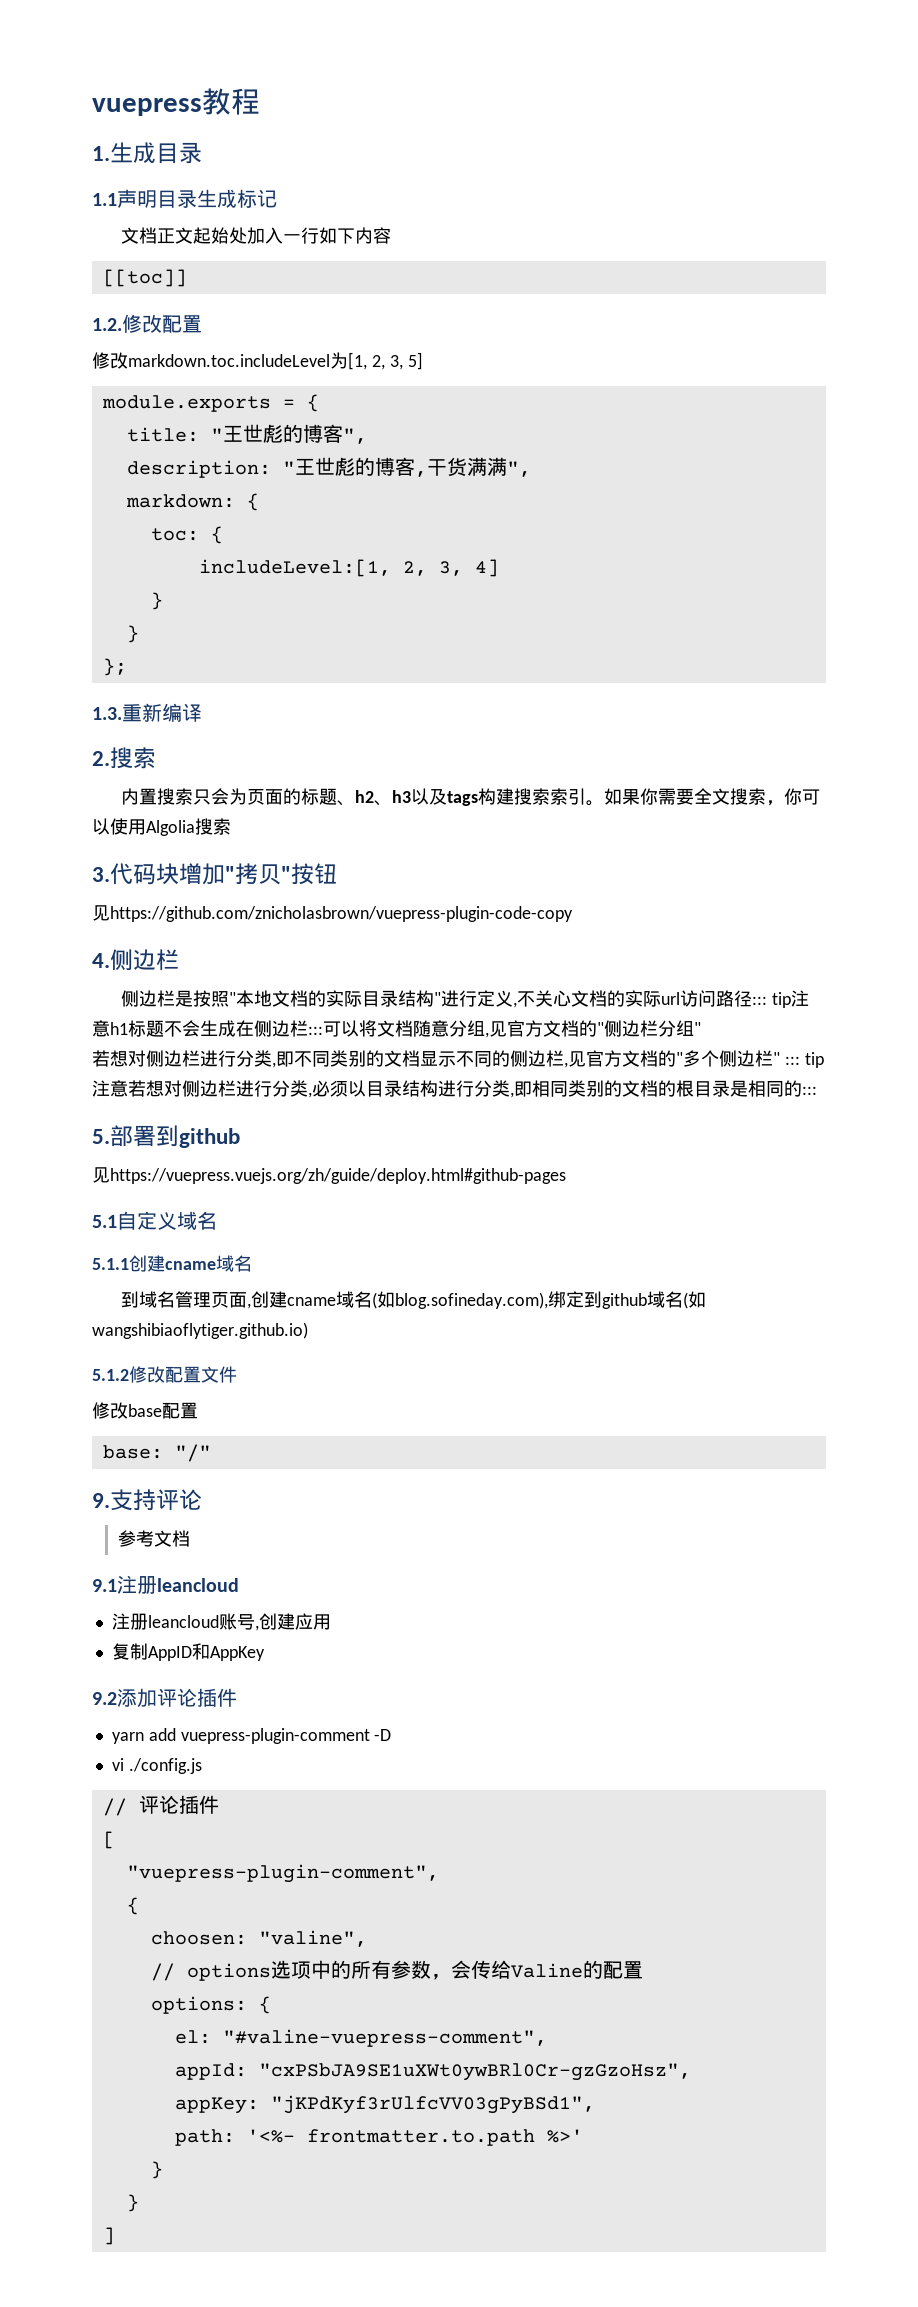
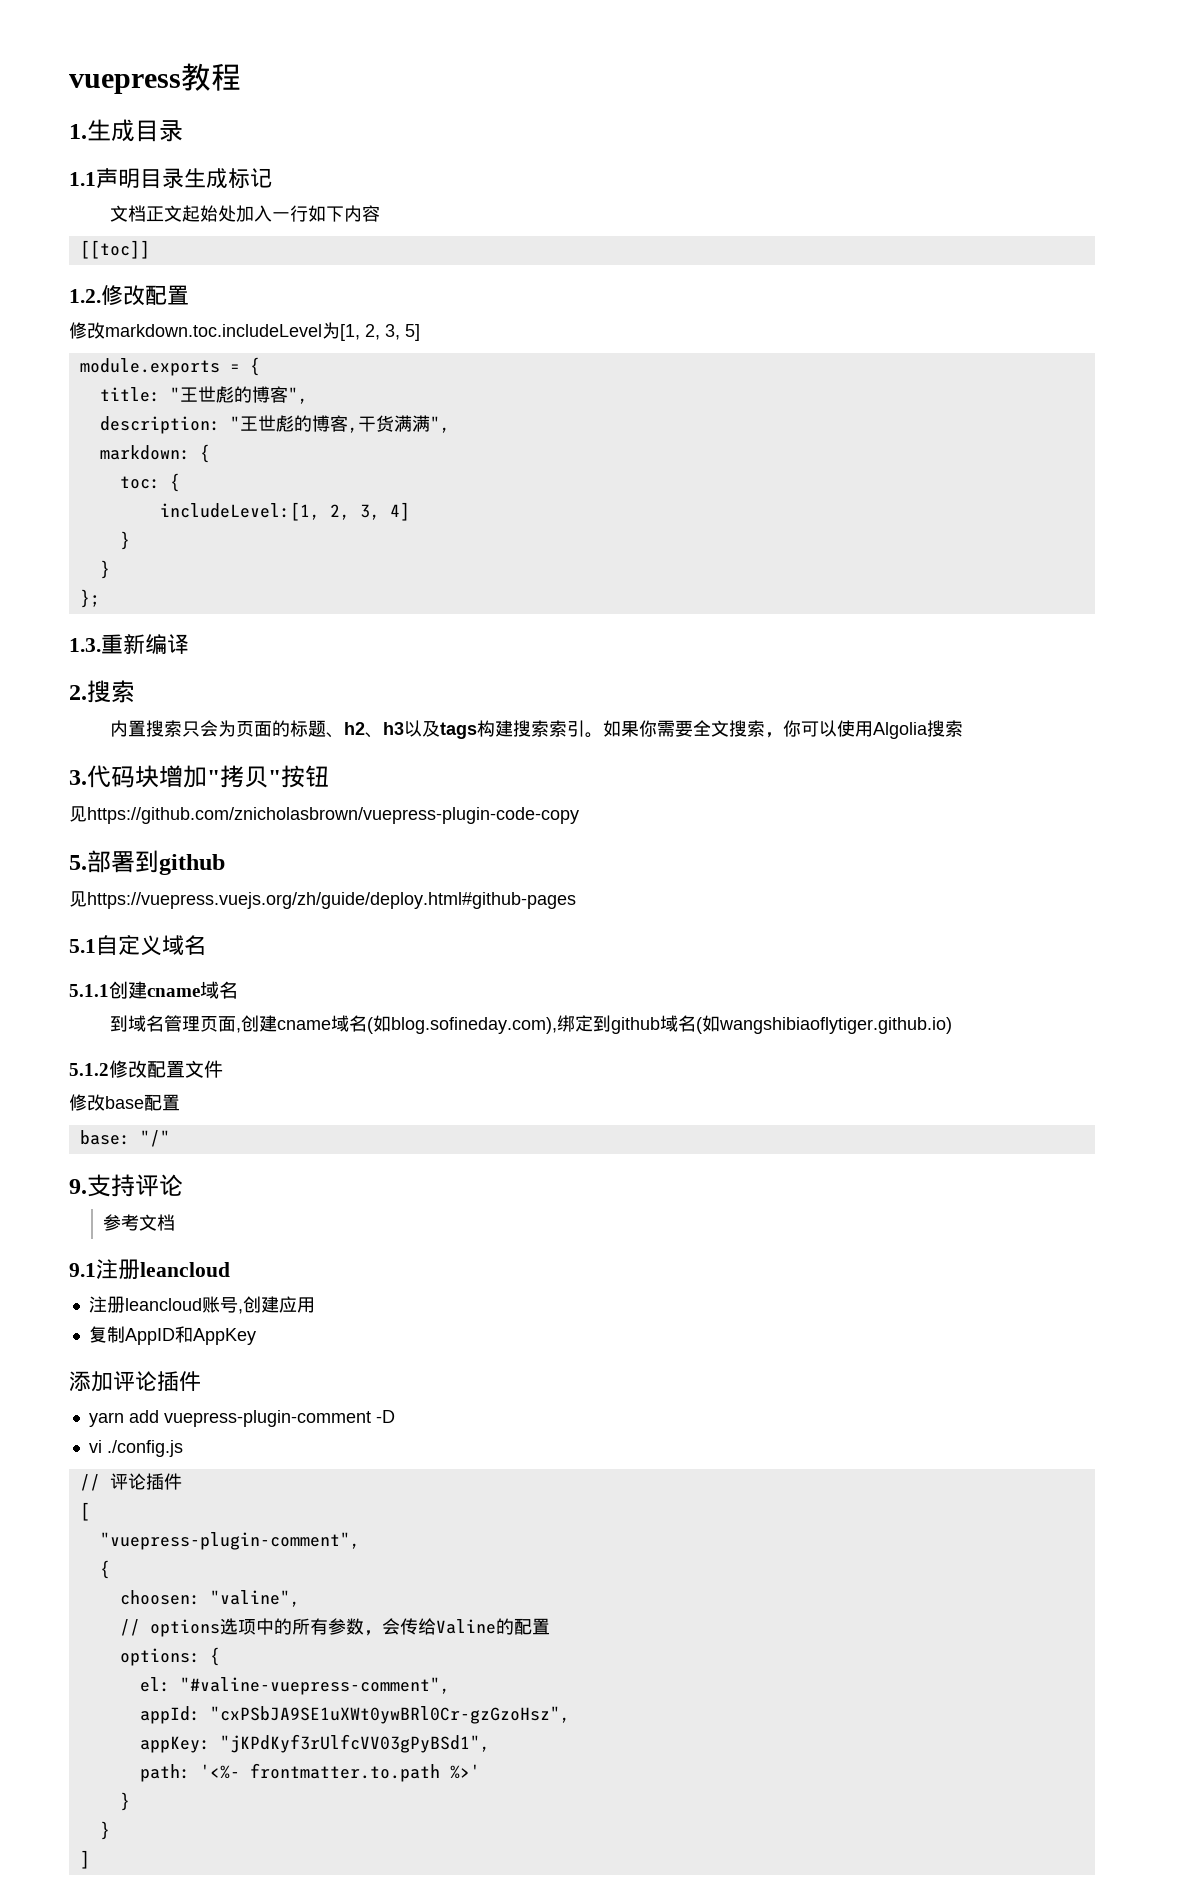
[92,949,179,971] [121,990,810,1008] [92,1020,701,1038] [92,1050,824,1068] [92,1080,817,1098] // 4.侧边栏 // 侧边栏是按照"本地文档的实际目录结构"进行定义,不关心文档的实际url访问路径::: tip注意h1标题不会生成在侧边栏:::可以将文档随意分组,见官方文档的"侧边栏分组" // 若想对侧边栏进行分类,即不同类别的文档显示不同的侧边栏,见官方文档的"多个侧边栏" ::: tip注意若想对侧边栏进行分类,必须以目录结构进行分类,即相同类别的文档的根目录是相同的::: -> (579, 815) none
[92,1692,117,1705] 9.2 -> (256, 1336) none

